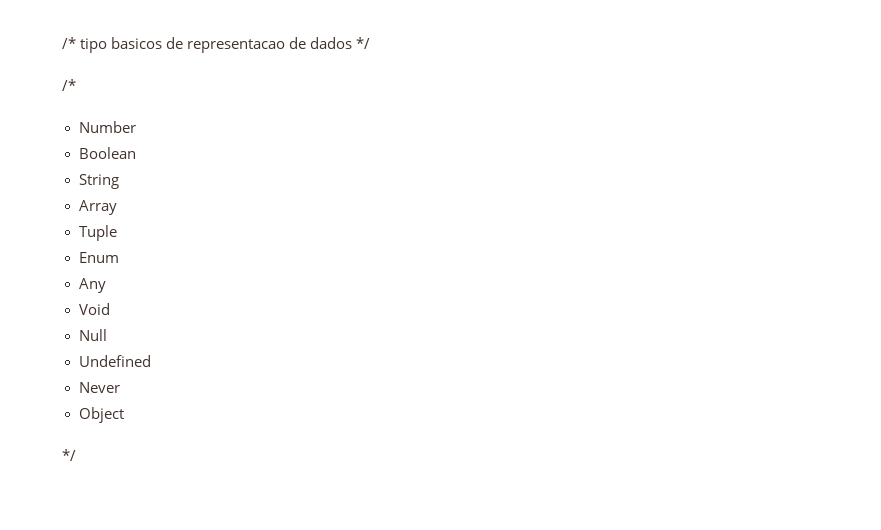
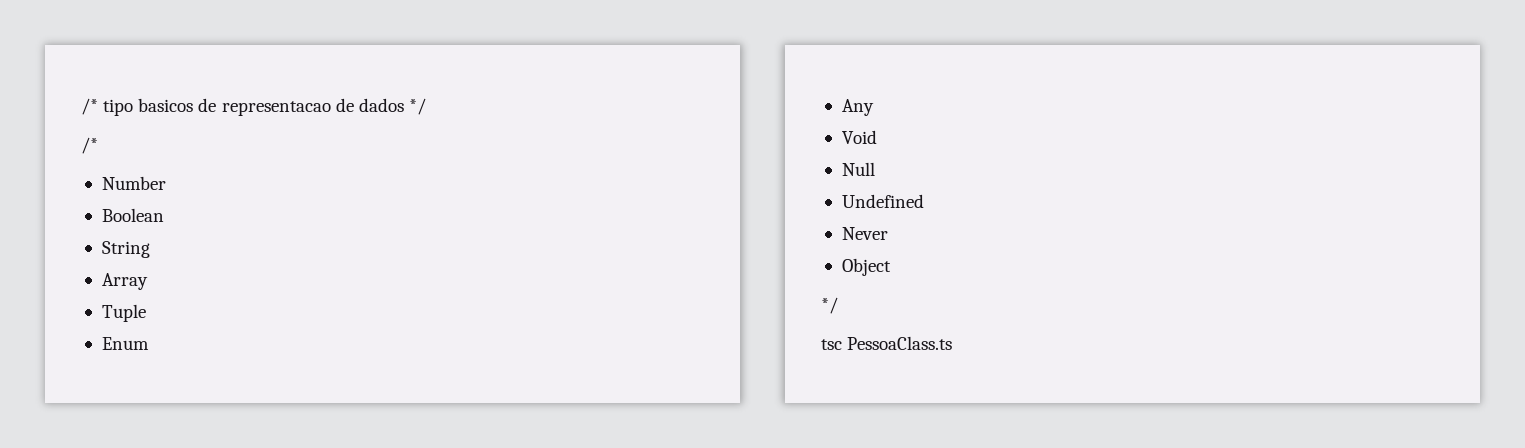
(76, 455) none -> [821,336,953,350] // tsc PessoaClass.ts

